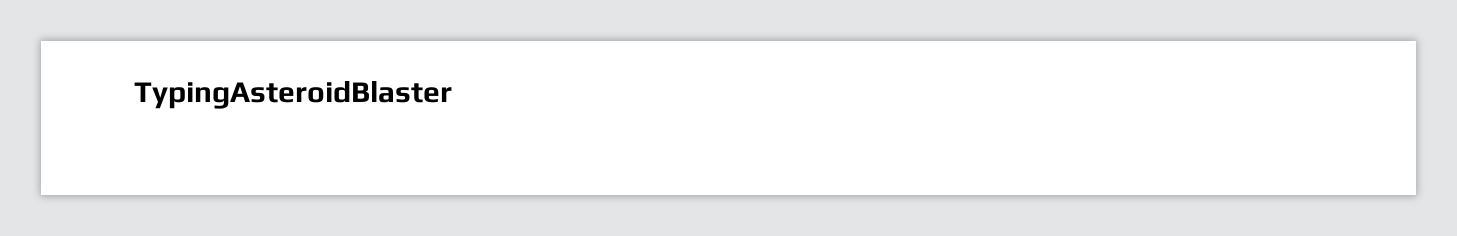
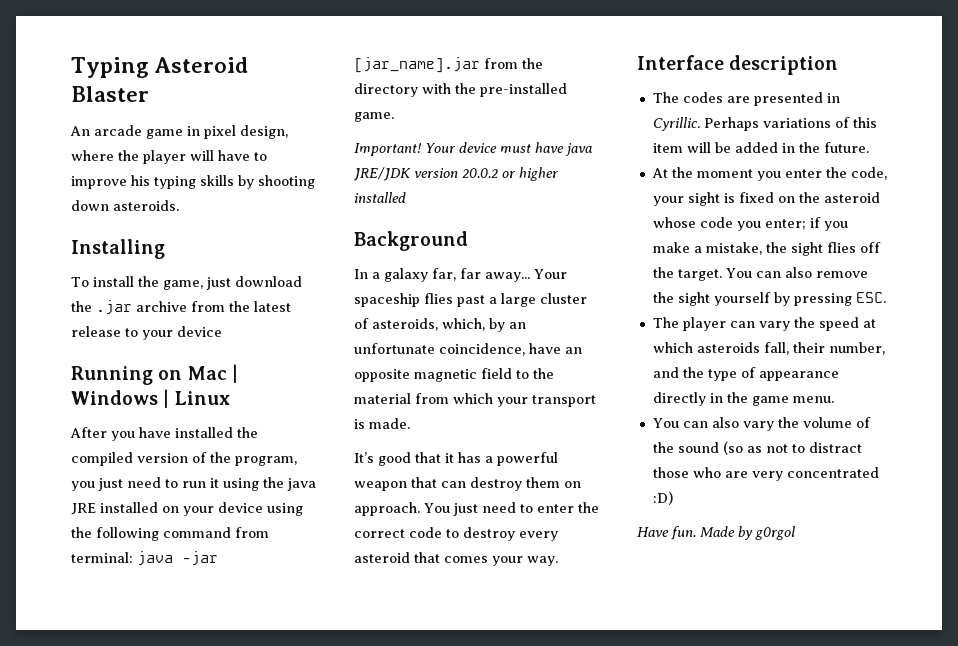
[134,81,452,109] TypingAsteroidBlaster -> [71,57,249,78] [71,86,149,102] [70,125,288,139] [71,150,267,164] [71,175,315,189] [71,200,179,211] [71,239,165,259] [71,276,302,290] [71,300,291,315] [71,326,222,340] [71,364,238,385] [71,389,230,408] [70,427,258,441] [71,452,297,466] [71,477,316,491] [71,502,303,516] [71,527,269,541] [71,551,218,566] [354,57,543,73] [354,83,567,97] [354,112,394,122] [354,142,592,156] [353,167,559,181] [354,192,406,203] [354,231,468,251] [354,268,567,282] [354,293,587,307] [354,318,526,332] [354,343,582,356] [354,368,554,382] [354,393,596,407] [354,418,410,429] [354,452,558,466] [354,477,581,491] [354,502,599,516] [354,527,558,541] [354,552,558,566] [637,55,839,75] [652,92,840,106] [652,117,877,131] [652,142,869,153] [651,167,887,181] [652,192,880,206] [652,217,848,231] [652,242,881,256] [652,267,868,281] [652,292,886,306] [652,317,876,331] [652,342,885,355] [652,367,839,381] [652,392,834,406] [652,417,871,431] [652,441,862,455] [652,467,879,481] [652,491,673,505] [637,526,796,540] Typing Asteroid Blaster // An arcade game in pixel design, where the player will have to improve his typing skills by shooting down asteroids. // Installing // To install the game, just download the .jar archive from the latest release to your device // Running on Mac | Windows | Linux // After you have installed the compiled version of the program, you just need to run it using the java JRE installed on your device using the following command from terminal: java -jar [jar_name].jar from the directory with the pre-installed game. // Important! Your device must have java JRE/JDK version 20.0.2 or higher installed // Background // In a galaxy far, far away... Your spaceship flies past a large cluster of asteroids, which, by an unfortunate coincidence, have an opposite magnetic field to the material from which your transport is made. // It’s good that it has a powerful weapon that can destroy them on approach. You just need to enter the correct code to destroy every asteroid that comes your way. // Interface description // The codes are presented in Cyrillic. Perhaps variations of this item will be added in the future. // At the moment you enter the code, your sight is fixed on the asteroid whose code you enter; if you make a mistake, the sight flies off the target. You can also remove the sight yourself by pressing ESC. // The player can vary the speed at which asteroids fall, their number, and the type of appearance directly in the game menu. // You can also vary the volume of the sound (so as not to distract those who are very concentrated :D) // Have fun. Made by g0rgol

